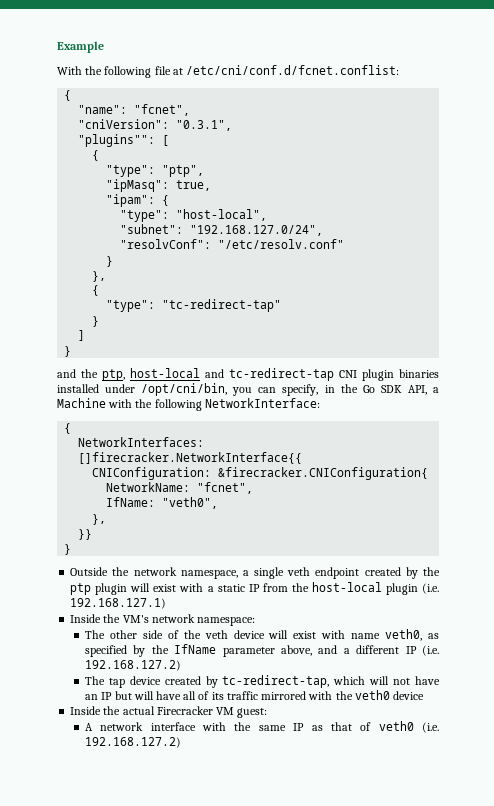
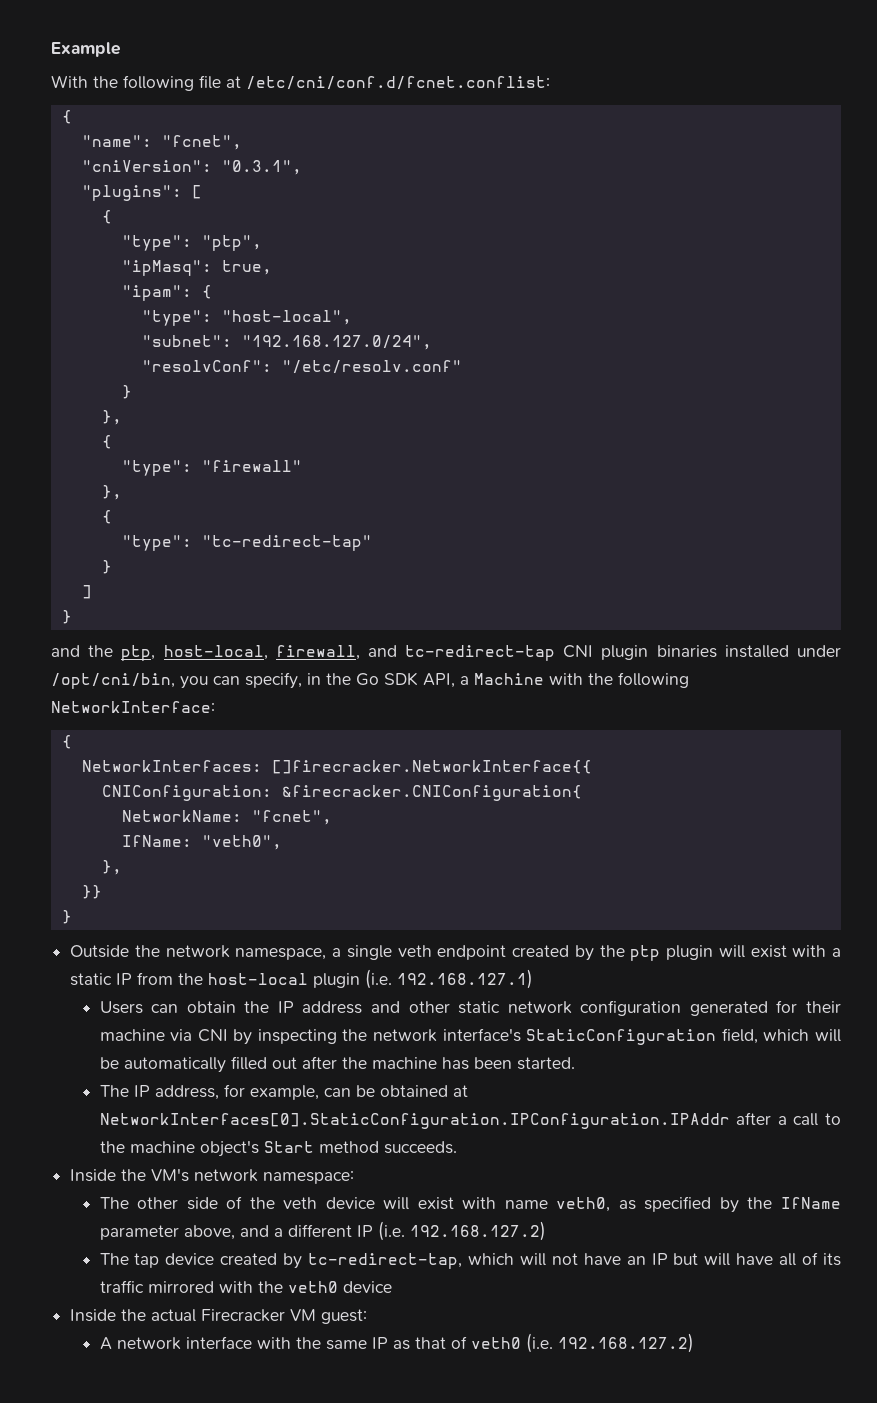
[78,134,156,147] "plugins"": -> [81,185,182,201] "plugins":
(100, 290) none -> [121,460,302,476] [101,485,122,500] [101,510,112,524] // "type": "firewall" // }, // {
[130,368,200,378] host-local -> [163,645,360,660] host-local, firewall,
(167, 603) none -> [99,1000,842,1016] [99,1028,842,1045] [99,1056,575,1073] [99,1084,468,1100] [99,1112,842,1129] [99,1140,457,1157] // Users can obtain the IP address and other static network configuration generated for their machine via CNI by inspecting the network interface's StaticConfiguration field, which will be automatically filled out after the machine has been started. // The IP address, for example, can be obtained at NetworkInterfaces[0].StaticConfiguration.IPConfiguration.IPAddr after a call to the machine object's Start method succeeds.

